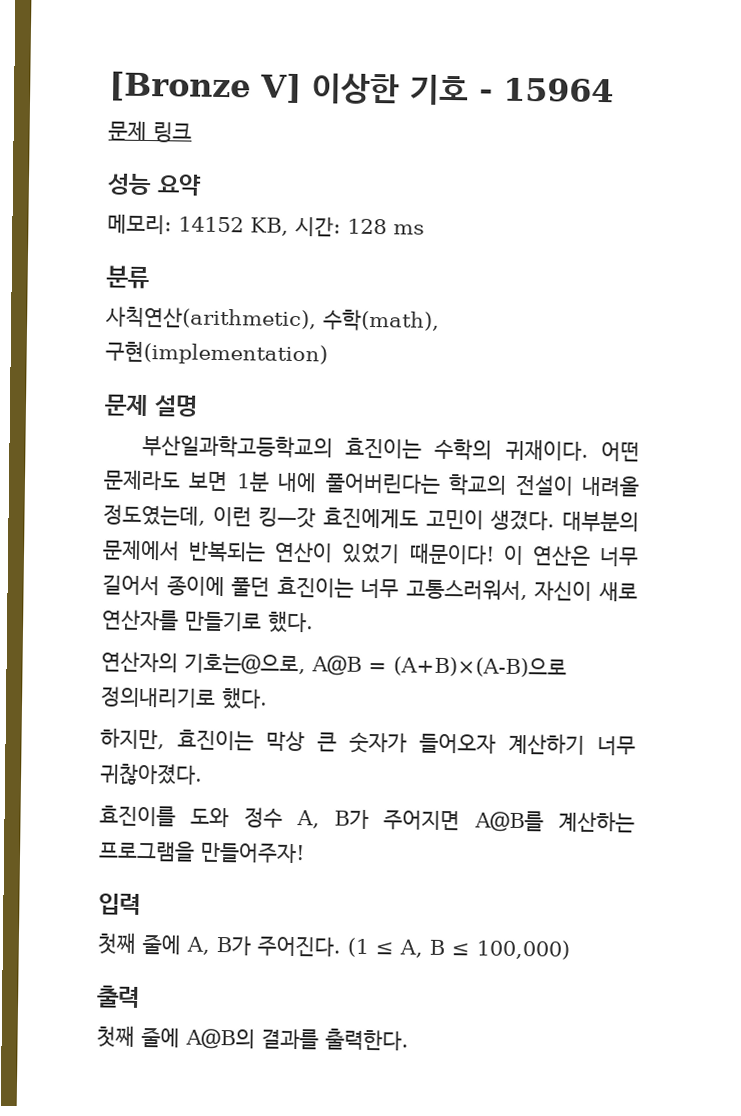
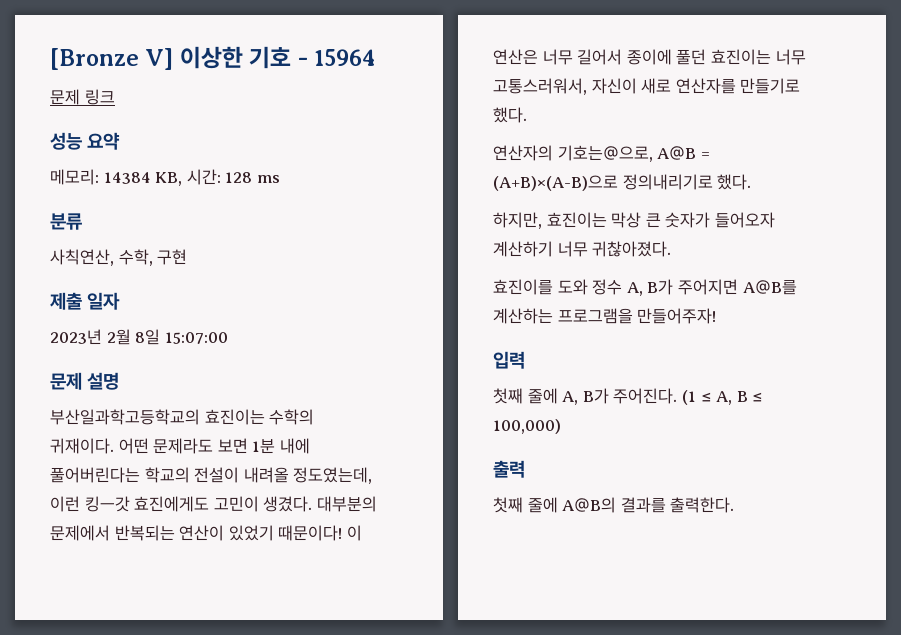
[178,216,244,233] 14152 -> [103,172,151,184] 14384
[105,306,440,332] [105,341,328,366] 사칙연산(arithmetic), 수학(math), 구현(implementation) -> [50,249,188,266] [50,292,121,310] [50,329,228,345] 사칙연산, 수학, 구현 // 제출 일자 // 2023년 2월 8일 15:07:00

